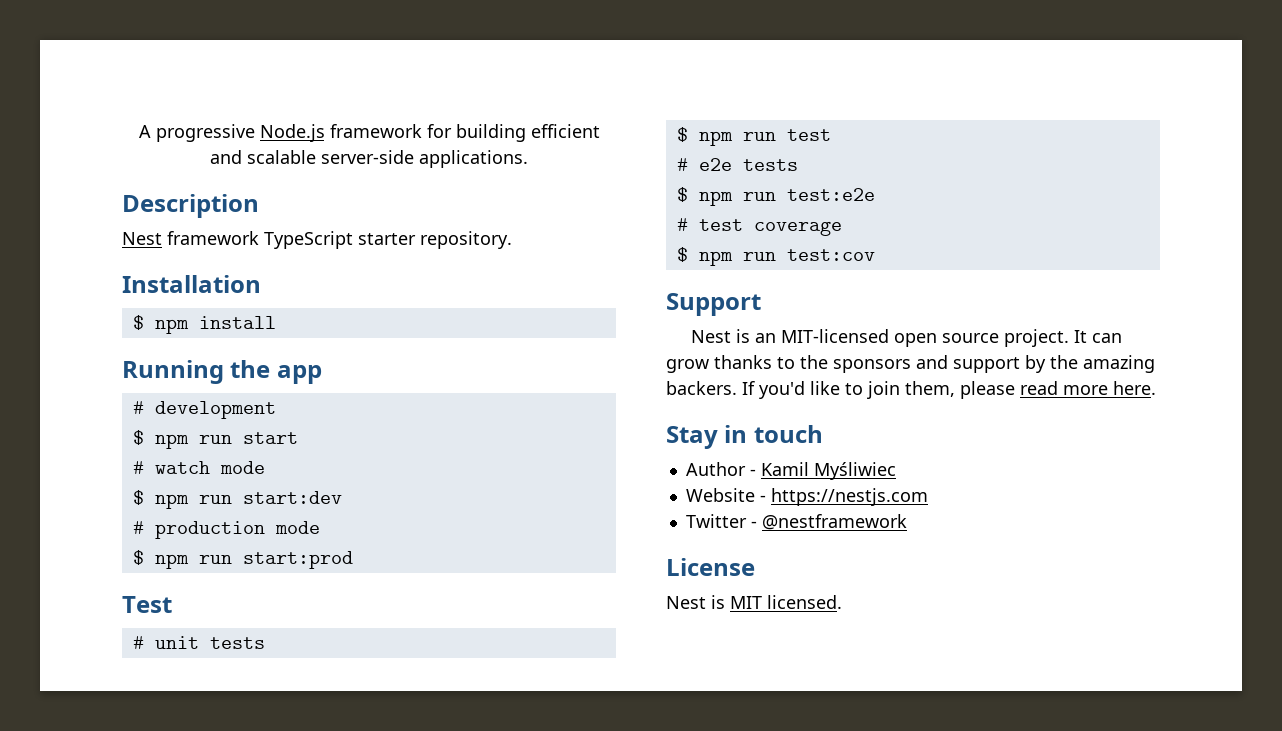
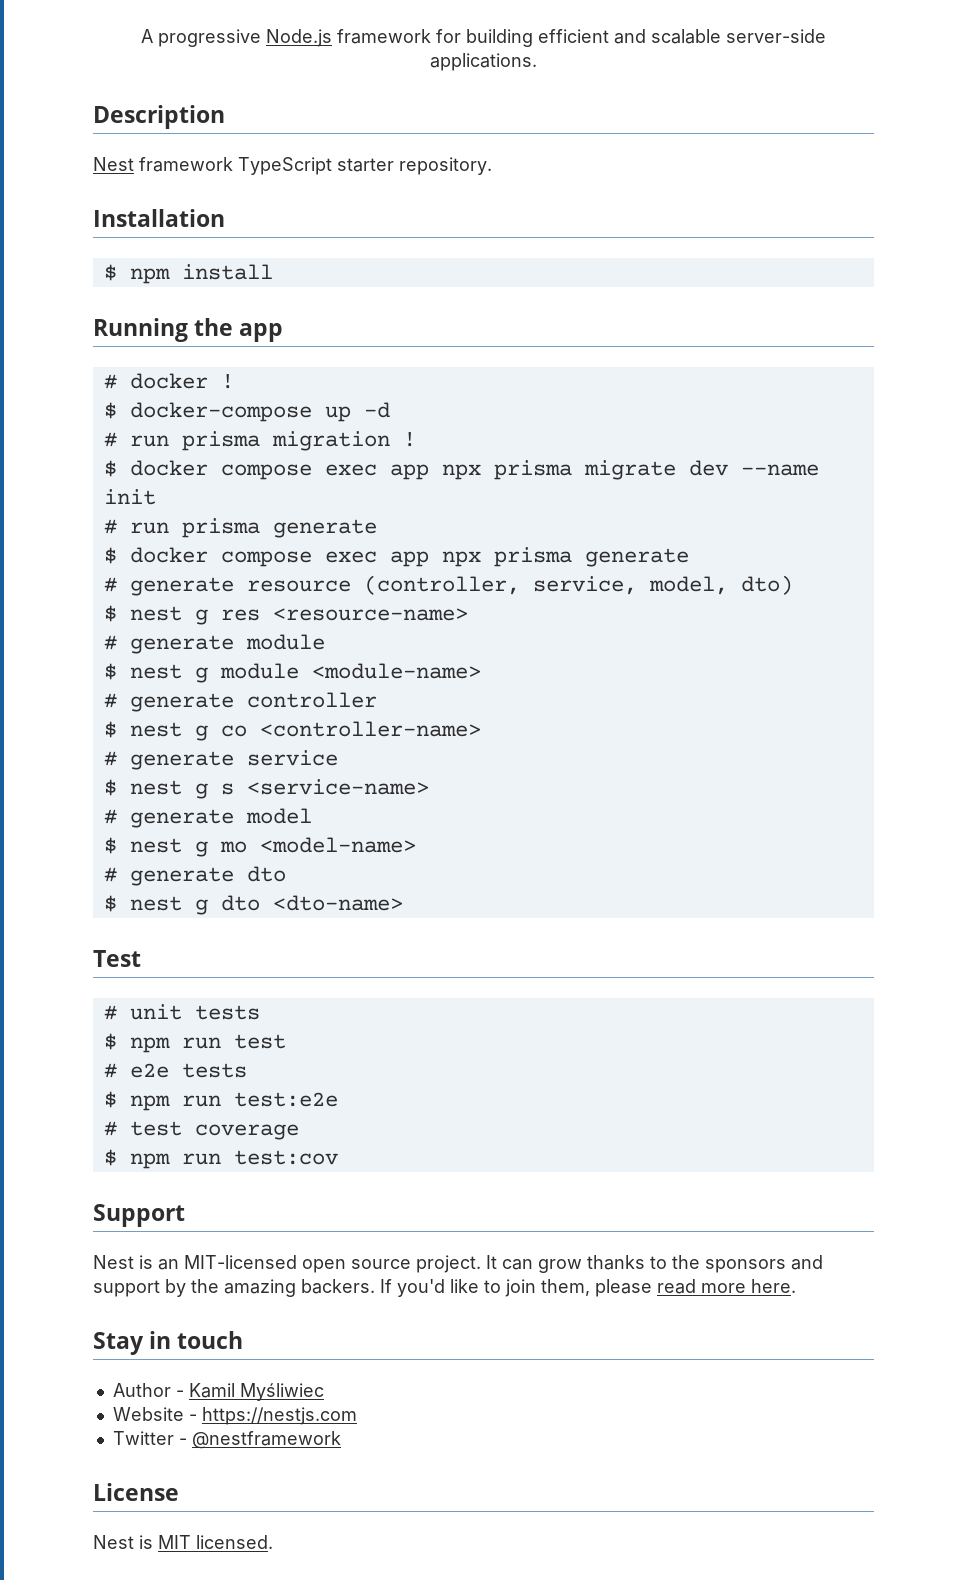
[154,401,276,419] [132,430,298,449] [132,461,265,474] [132,490,342,509] [132,521,320,539] [132,550,353,569] development // $ npm run start // # watch mode // $ npm run start:dev // # production mode // $ npm run start:prod -> [129,373,234,389] [103,402,390,422] [103,431,416,451] [103,460,819,480] [103,489,156,505] [103,518,377,538] [103,547,689,567] [103,575,793,596] [103,605,468,625] [103,634,325,654] [103,663,481,683] [103,692,377,712] [103,721,481,741] [103,750,338,770] [103,779,429,799] [103,808,312,828] [103,837,416,857] [103,866,286,886] [103,895,403,915] docker ! // $ docker-compose up -d // # run prisma migration ! // $ docker compose exec app npx prisma migrate dev --name init // # run prisma generate // $ docker compose exec app npx prisma generate // # generate resource (controller, service, model, dto) // $ nest g res <resource-name> // # generate module // $ nest g module <module-name> // # generate controller // $ nest g co <controller-name> // # generate service // $ nest g s <service-name> // # generate model // $ nest g mo <model-name> // # generate dto // $ nest g dto <dto-name>

